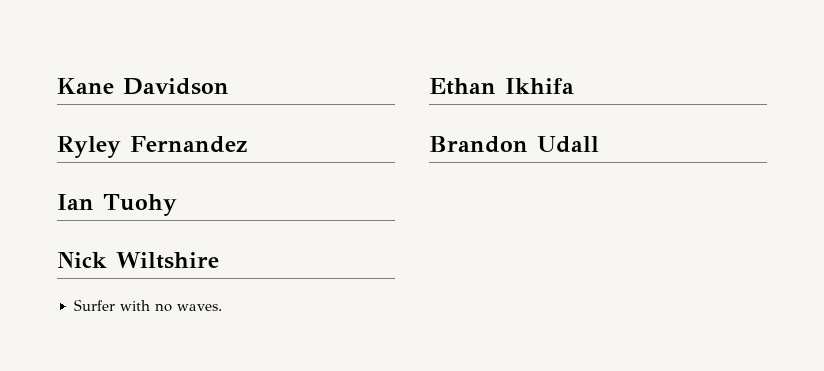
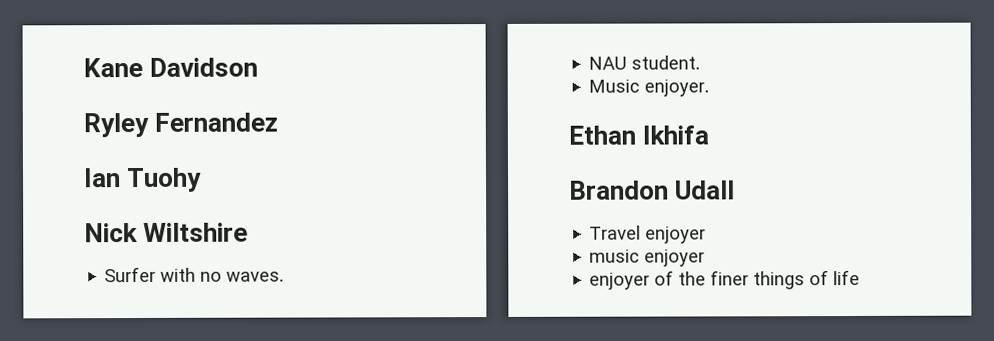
(222, 307) none -> [588,55,701,70] [588,79,710,97] // NAU student. // Music enjoyer.
(599, 144) none -> [589,225,707,244] [589,249,706,267] [589,269,861,290] // Travel enjoyer // music enjoyer // enjoyer of the finer things of life

